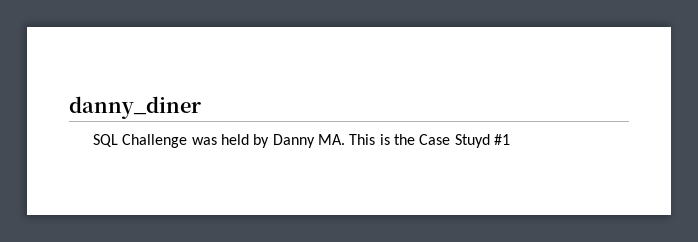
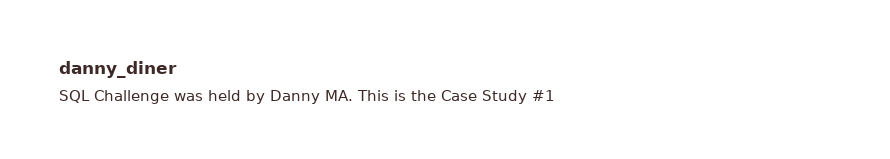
[454,134,490,148] Stuyd -> [482,90,527,104] Study

